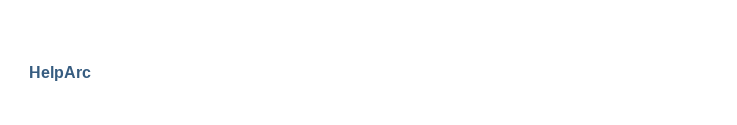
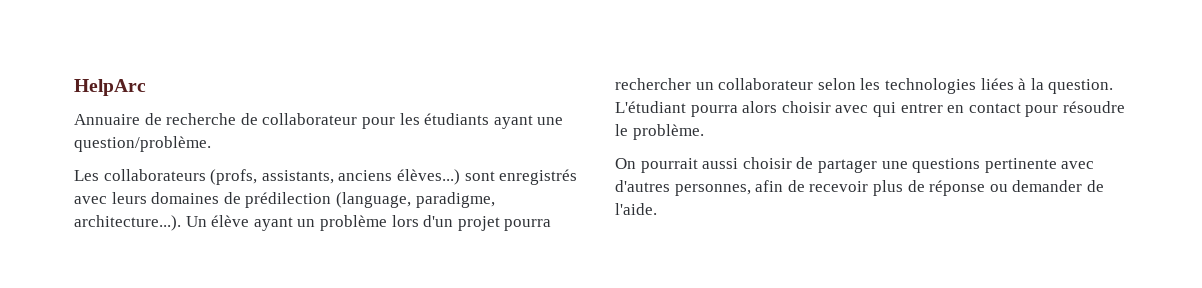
(91, 73) none -> [74,113,564,129] [74,136,211,152] [74,169,578,185] [74,192,495,208] [74,215,552,231] [615,78,1114,94] [615,101,1125,117] [615,124,704,140] [615,157,1095,173] [615,180,1104,196] [615,203,657,215] // Annuaire de recherche de collaborateur pour les étudiants ayant une question/problème. // Les collaborateurs (profs, assistants, anciens élèves...) sont enregistrés avec leurs domaines de prédilection (language, paradigme, architecture...). Un élève ayant un problème lors d'un projet pourra rechercher un collaborateur selon les technologies liées à la question. L'étudiant pourra alors choisir avec qui entrer en contact pour résoudre le problème. // On pourrait aussi choisir de partager une questions pertinente avec d'autres personnes, afin de recevoir plus de réponse ou demander de l'aide.

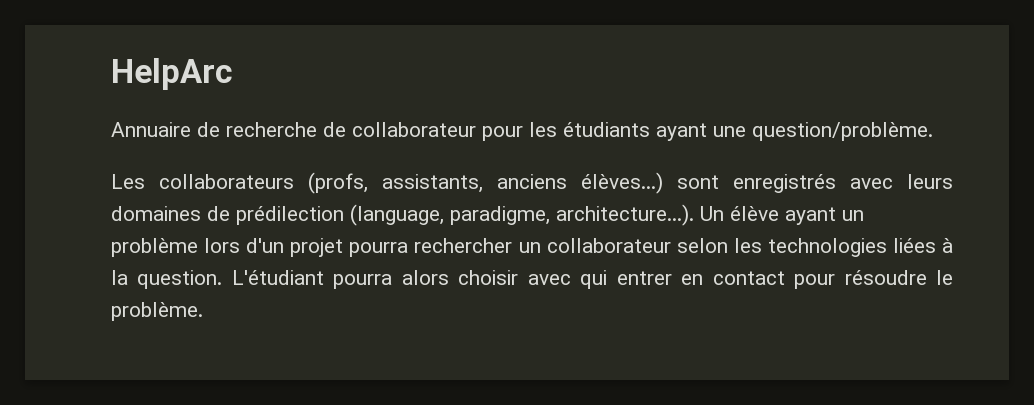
[615,157,1095,173] [615,180,1104,196] [615,203,657,215] // On pourrait aussi choisir de partager une questions pertinente avec d'autres personnes, afin de recevoir plus de réponse ou demander de l'aide. -> (203, 311) none

